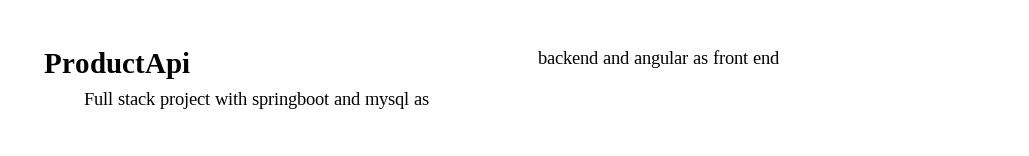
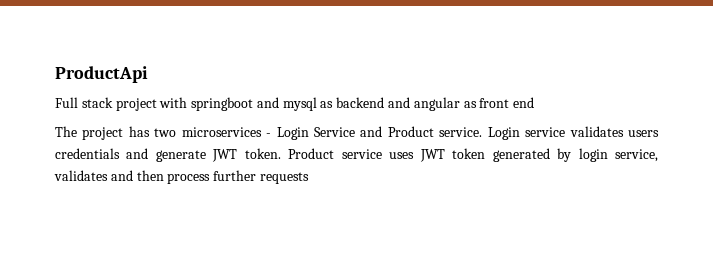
(780, 57) none -> [55,126,659,140] [55,148,658,162] [54,170,309,184] // The project has two microservices - Login Service and Product service. Login service validates users credentials and generate JWT token. Product service uses JWT token generated by login service, validates and then process further requests

